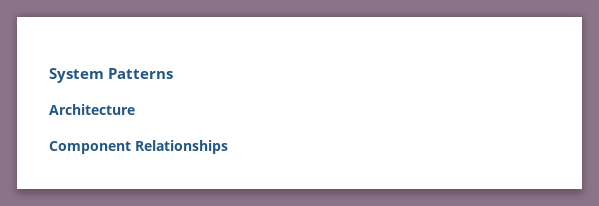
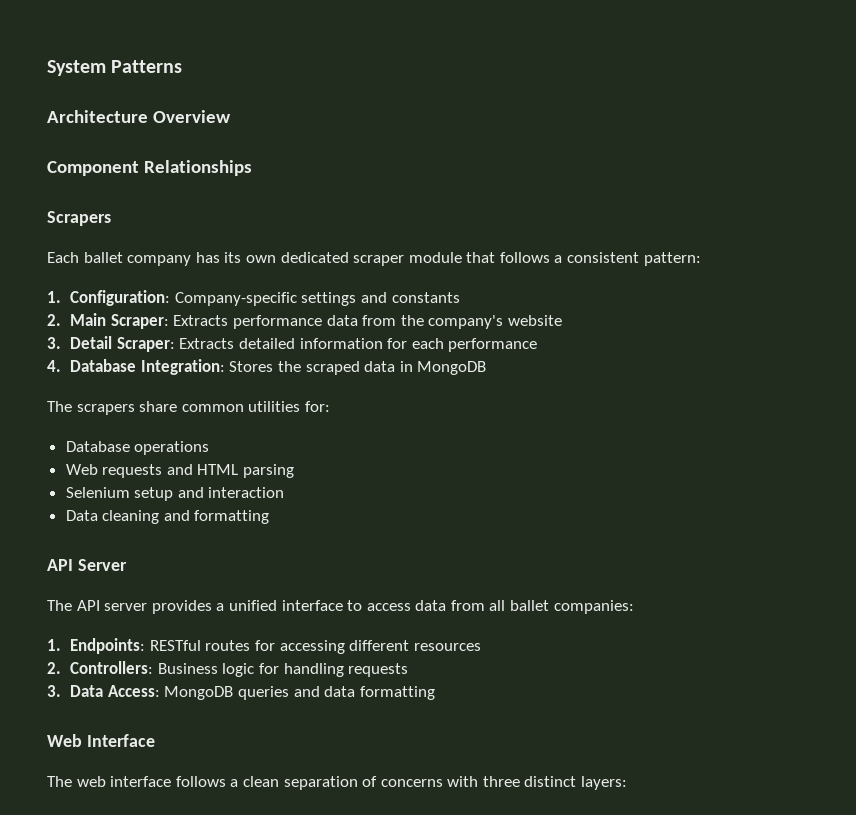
(135, 109) none -> [152,110,231,123] Overview
(228, 147) none -> [47,211,111,226] [47,252,701,266] [47,290,460,306] [47,313,562,329] [47,336,538,352] [47,359,487,375] [47,401,330,415] [65,441,210,455] [65,464,295,478] [65,487,285,501] [65,510,270,524] [47,559,127,571] [47,600,634,614] [47,638,481,654] [47,661,409,677] [47,685,435,700] [47,734,155,747] [47,776,628,790] // Scrapers // Each ballet company has its own dedicated scraper module that follows a consistent pattern: // 1. Configuration: Company-specific settings and constants // 2. Main Scraper: Extracts performance data from the company's website // 3. Detail Scraper: Extracts detailed information for each performance // 4. Database Integration: Stores the scraped data in MongoDB // The scrapers share common utilities for: // Database operations // Web requests and HTML parsing // Selenium setup and interaction // Data cleaning and formatting // API Server // The API server provides a unified interface to access data from all ballet companies: // 1. Endpoints: RESTful routes for accessing different resources // 2. Controllers: Business logic for handling requests // 3. Data Access: MongoDB queries and data formatting // Web Interface // The web interface follows a clean separation of concerns with three distinct layers:

